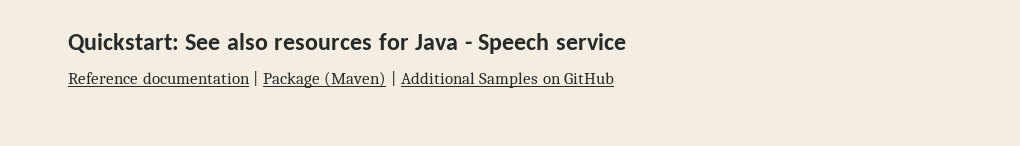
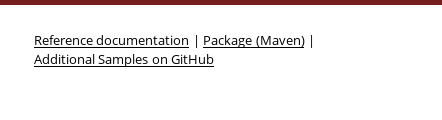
[68,33,626,54] Quickstart: See also resources for Java - Speech service // -> (34, 40) none

